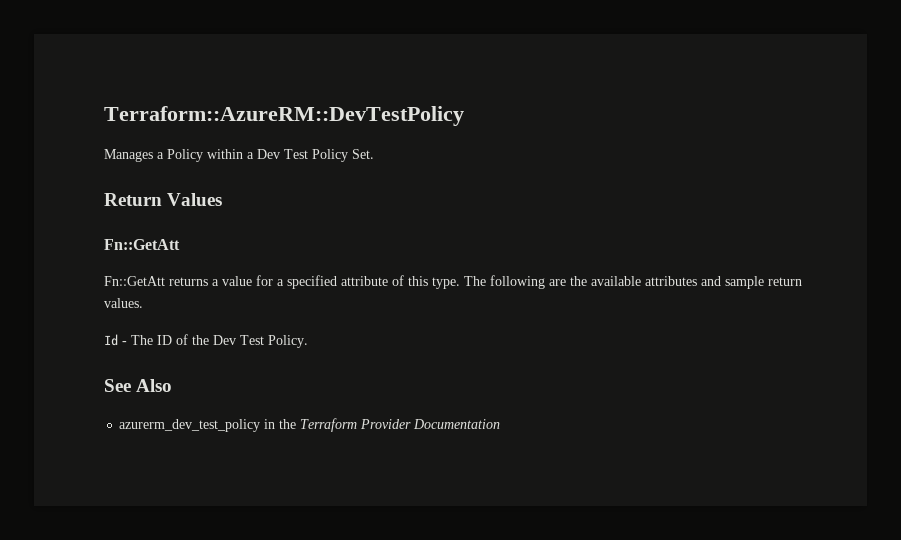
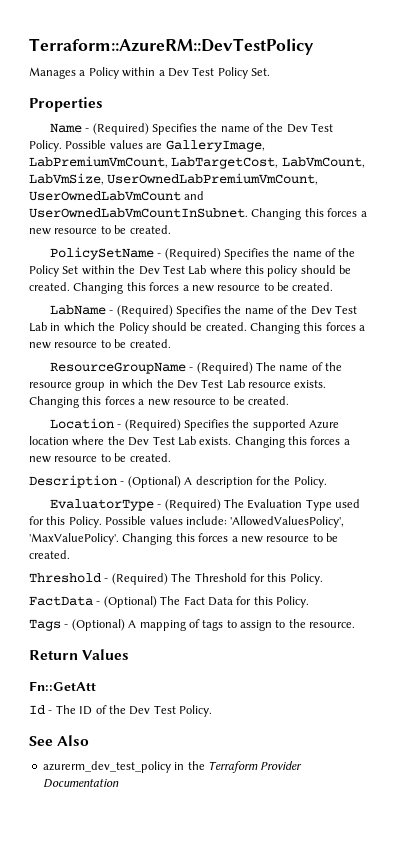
[104,193,223,206] [104,239,180,250] [104,275,802,289] [104,298,143,308] Return Values // Fn::GetAtt // Fn::GetAtt returns a value for a specified attribute of this type. The following are the available attributes and sample return values. -> [29,97,103,112] [49,123,334,135] [29,140,265,152] [29,156,365,169] [29,173,319,185] [29,191,205,201] [29,208,367,220] [29,225,171,235] [49,247,356,260] [29,265,352,277] [29,282,334,294] [49,305,358,317] [29,322,366,334] [29,339,171,349] [49,362,343,374] [29,379,327,391] [29,396,289,408] [49,418,340,431] [29,436,350,448] [29,453,171,463] [29,475,327,488] [49,499,361,511] [29,516,345,528] [29,533,338,545] [29,550,70,559] [29,573,323,585] [29,596,309,608] [29,619,356,631] [29,649,130,660] [29,681,96,691] Properties // Name - (Required) Specifies the name of the Dev Test Policy. Possible values are GalleryImage, LabPremiumVmCount, LabTargetCost, LabVmCount, LabVmSize, UserOwnedLabPremiumVmCount, UserOwnedLabVmCount and UserOwnedLabVmCountInSubnet. Changing this forces a new resource to be created. // PolicySetName - (Required) Specifies the name of the Policy Set within the Dev Test Lab where this policy should be created. Changing this forces a new resource to be created. // LabName - (Required) Specifies the name of the Dev Test Lab in which the Policy should be created. Changing this forces a new resource to be created. // ResourceGroupName - (Required) The name of the resource group in which the Dev Test Lab resource exists. Changing this forces a new resource to be created. // Location - (Required) Specifies the supported Azure location where the Dev Test Lab exists. Changing this forces a new resource to be created. // Description - (Optional) A description for the Policy. // EvaluatorType - (Required) The Evaluation Type used for this Policy. Possible values include: 'AllowedValuesPolicy', 'MaxValuePolicy'. Changing this forces a new resource to be created. // Threshold - (Required) The Threshold for this Policy. // FactData - (Optional) The Fact Data for this Policy. // Tags - (Optional) A mapping of tags to assign to the resource. // Return Values // Fn::GetAtt

